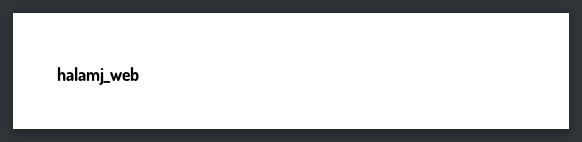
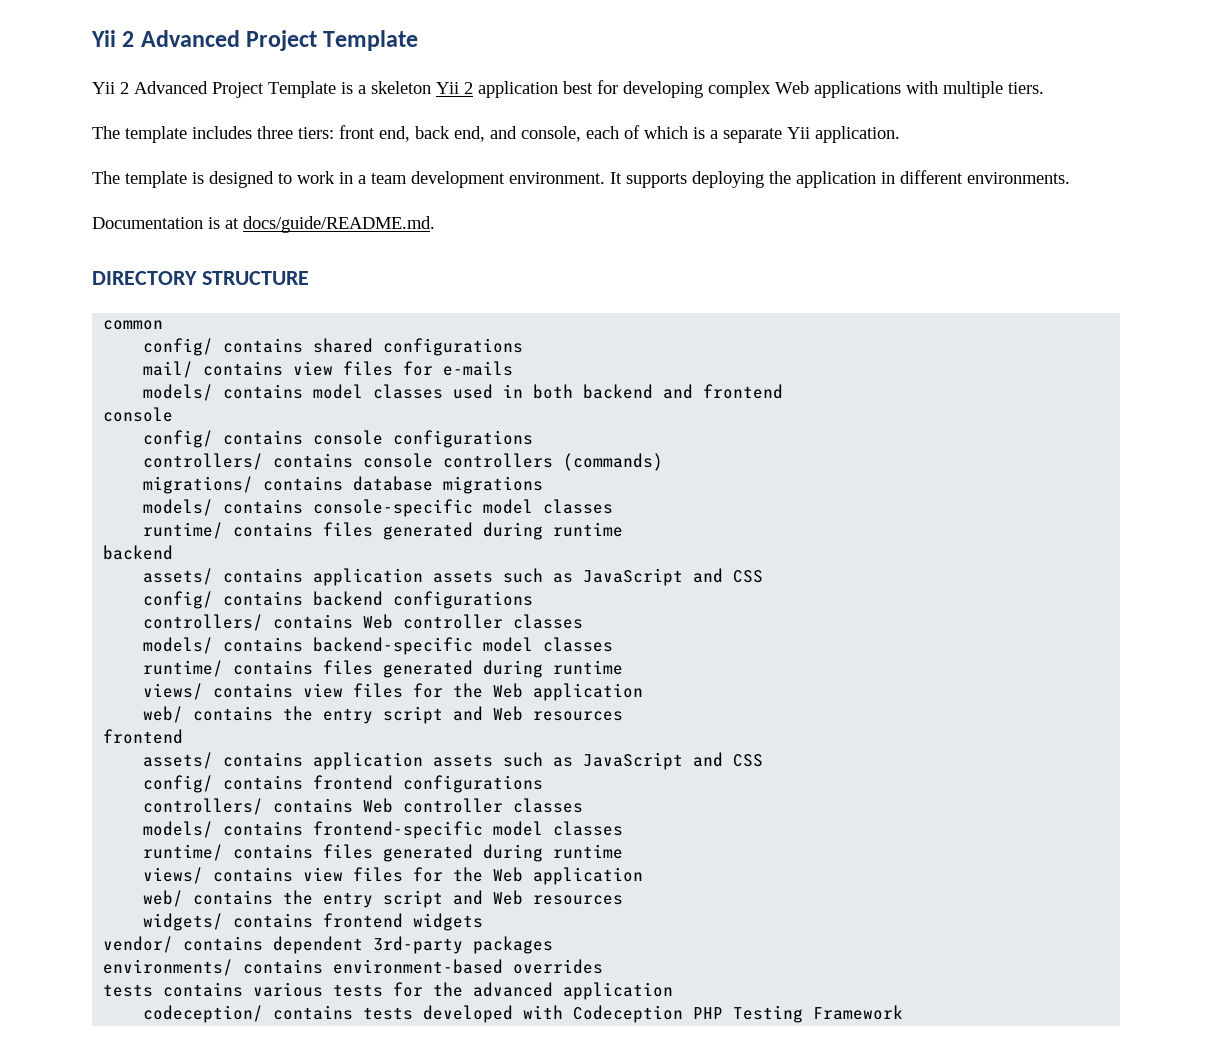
[57,67,139,85] halamj_web -> [91,30,419,51] [92,80,1044,98] [92,125,900,143] [92,170,1070,188] [92,216,435,233] [92,271,309,285] [103,320,164,330] [143,338,524,356] [143,361,514,378] [143,384,784,401] [103,407,174,422] [143,430,534,448] [143,453,664,471] [143,476,544,494] [143,499,614,517] [143,522,624,540] [103,545,174,560] [143,568,764,586] [143,591,534,609] [143,614,584,631] [143,637,614,655] [143,660,624,678] [143,683,644,701] [143,706,624,724] [103,729,184,744] [143,752,764,770] [143,775,544,793] [143,798,584,815] [143,821,624,839] [143,844,624,862] [143,867,644,885] [143,890,624,908] [143,913,484,931] [103,936,554,954] [103,959,604,976] [103,982,674,1000] [143,1005,904,1023] Yii 2 Advanced Project Template // Yii 2 Advanced Project Template is a skeleton Yii 2 application best for developing complex Web applications with multiple tiers. // The template includes three tiers: front end, back end, and console, each of which is a separate Yii application. // The template is designed to work in a team development environment. It supports deploying the application in different environments. // Documentation is at docs/guide/README.md. // DIRECTORY STRUCTURE // common // config/ contains shared configurations // mail/ contains view files for e-mails // models/ contains model classes used in both backend and frontend // console // config/ contains console configurations // controllers/ contains console controllers (commands) // migrations/ contains database migrations // models/ contains console-specific model classes // runtime/ contains files generated during runtime // backend // assets/ contains application assets such as JavaScript and CSS // config/ contains backend configurations // controllers/ contains Web controller classes // models/ contains backend-specific model classes // runtime/ contains files generated during runtime // views/ contains view files for the Web application // web/ contains the entry script and Web resources // frontend // assets/ contains application assets such as JavaScript and CSS // config/ contains frontend configurations // controllers/ contains Web controller classes // models/ contains frontend-specific model classes // runtime/ contains files generated during runtime // views/ contains view files for the Web application // web/ contains the entry script and Web resources // widgets/ contains frontend widgets // vendor/ contains dependent 3rd-party packages // environments/ contains environment-based overrides // tests contains various tests for the advanced application // codeception/ contains tests developed with Codeception PHP Testing Framework

